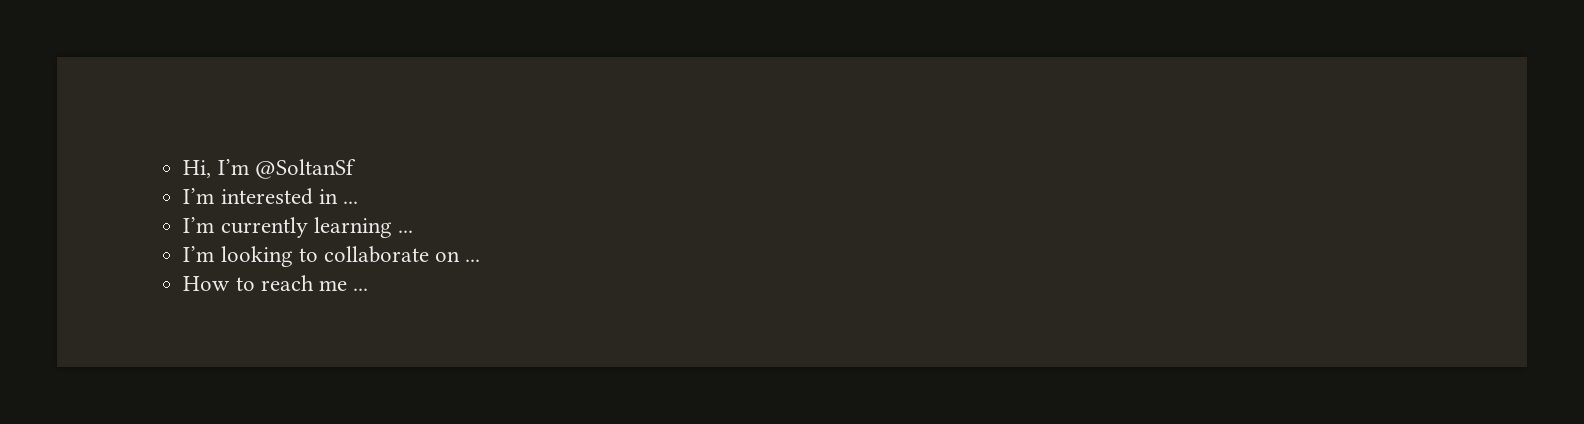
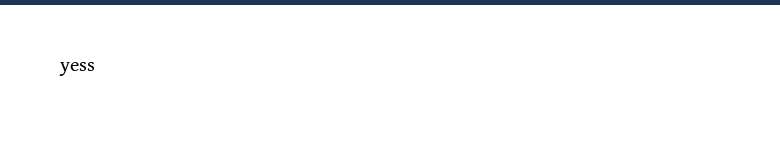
[183,159,356,179] [183,188,358,205] [183,217,413,238] [183,246,481,267] [183,275,369,291] Hi, I’m @SoltanSf // I’m interested in ... // I’m currently learning ... // I’m looking to collaborate on ... // How to reach me ... -> [59,62,95,76] yess

